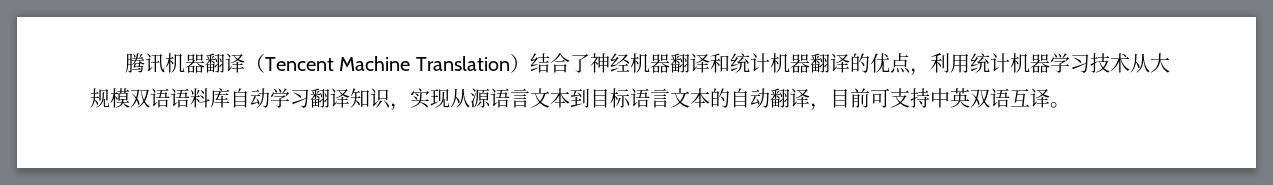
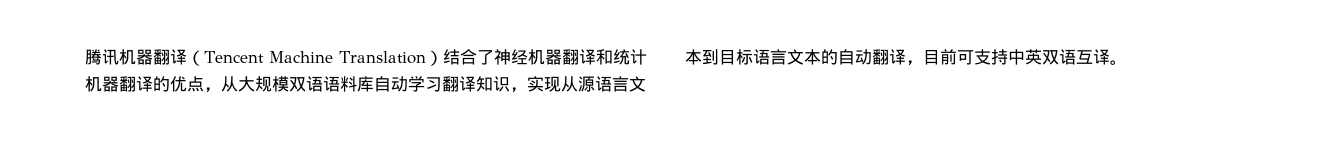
[929,53,1130,73] 利用统计机器学习技术 -> (221, 90) none

